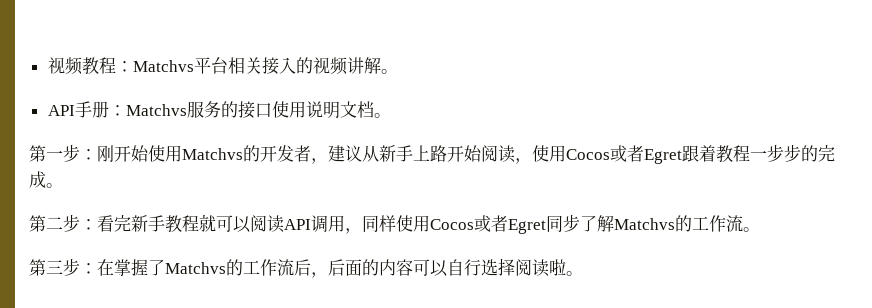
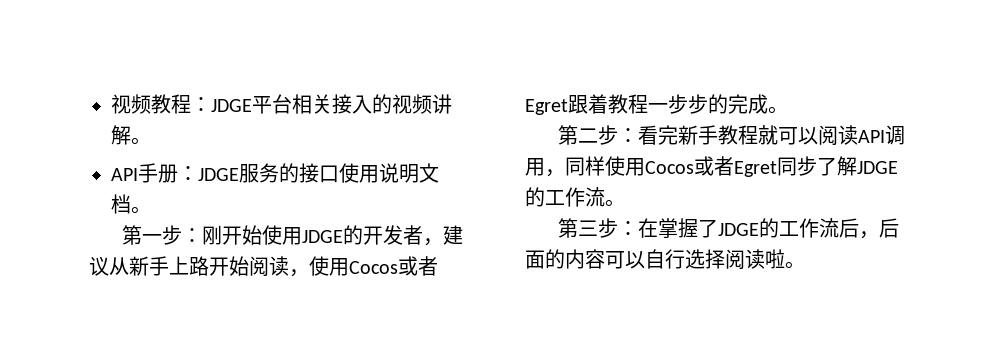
[132,60,194,72] Matchvs -> [211,99,252,112] JDGE
[125,104,187,116] Matchvs -> [198,168,239,181] JDGE
[182,148,243,160] Matchvs -> [302,230,344,243] JDGE
[614,218,675,230] Matchvs -> [857,161,898,174] JDGE
[165,262,226,274] Matchvs -> [718,223,760,236] JDGE

